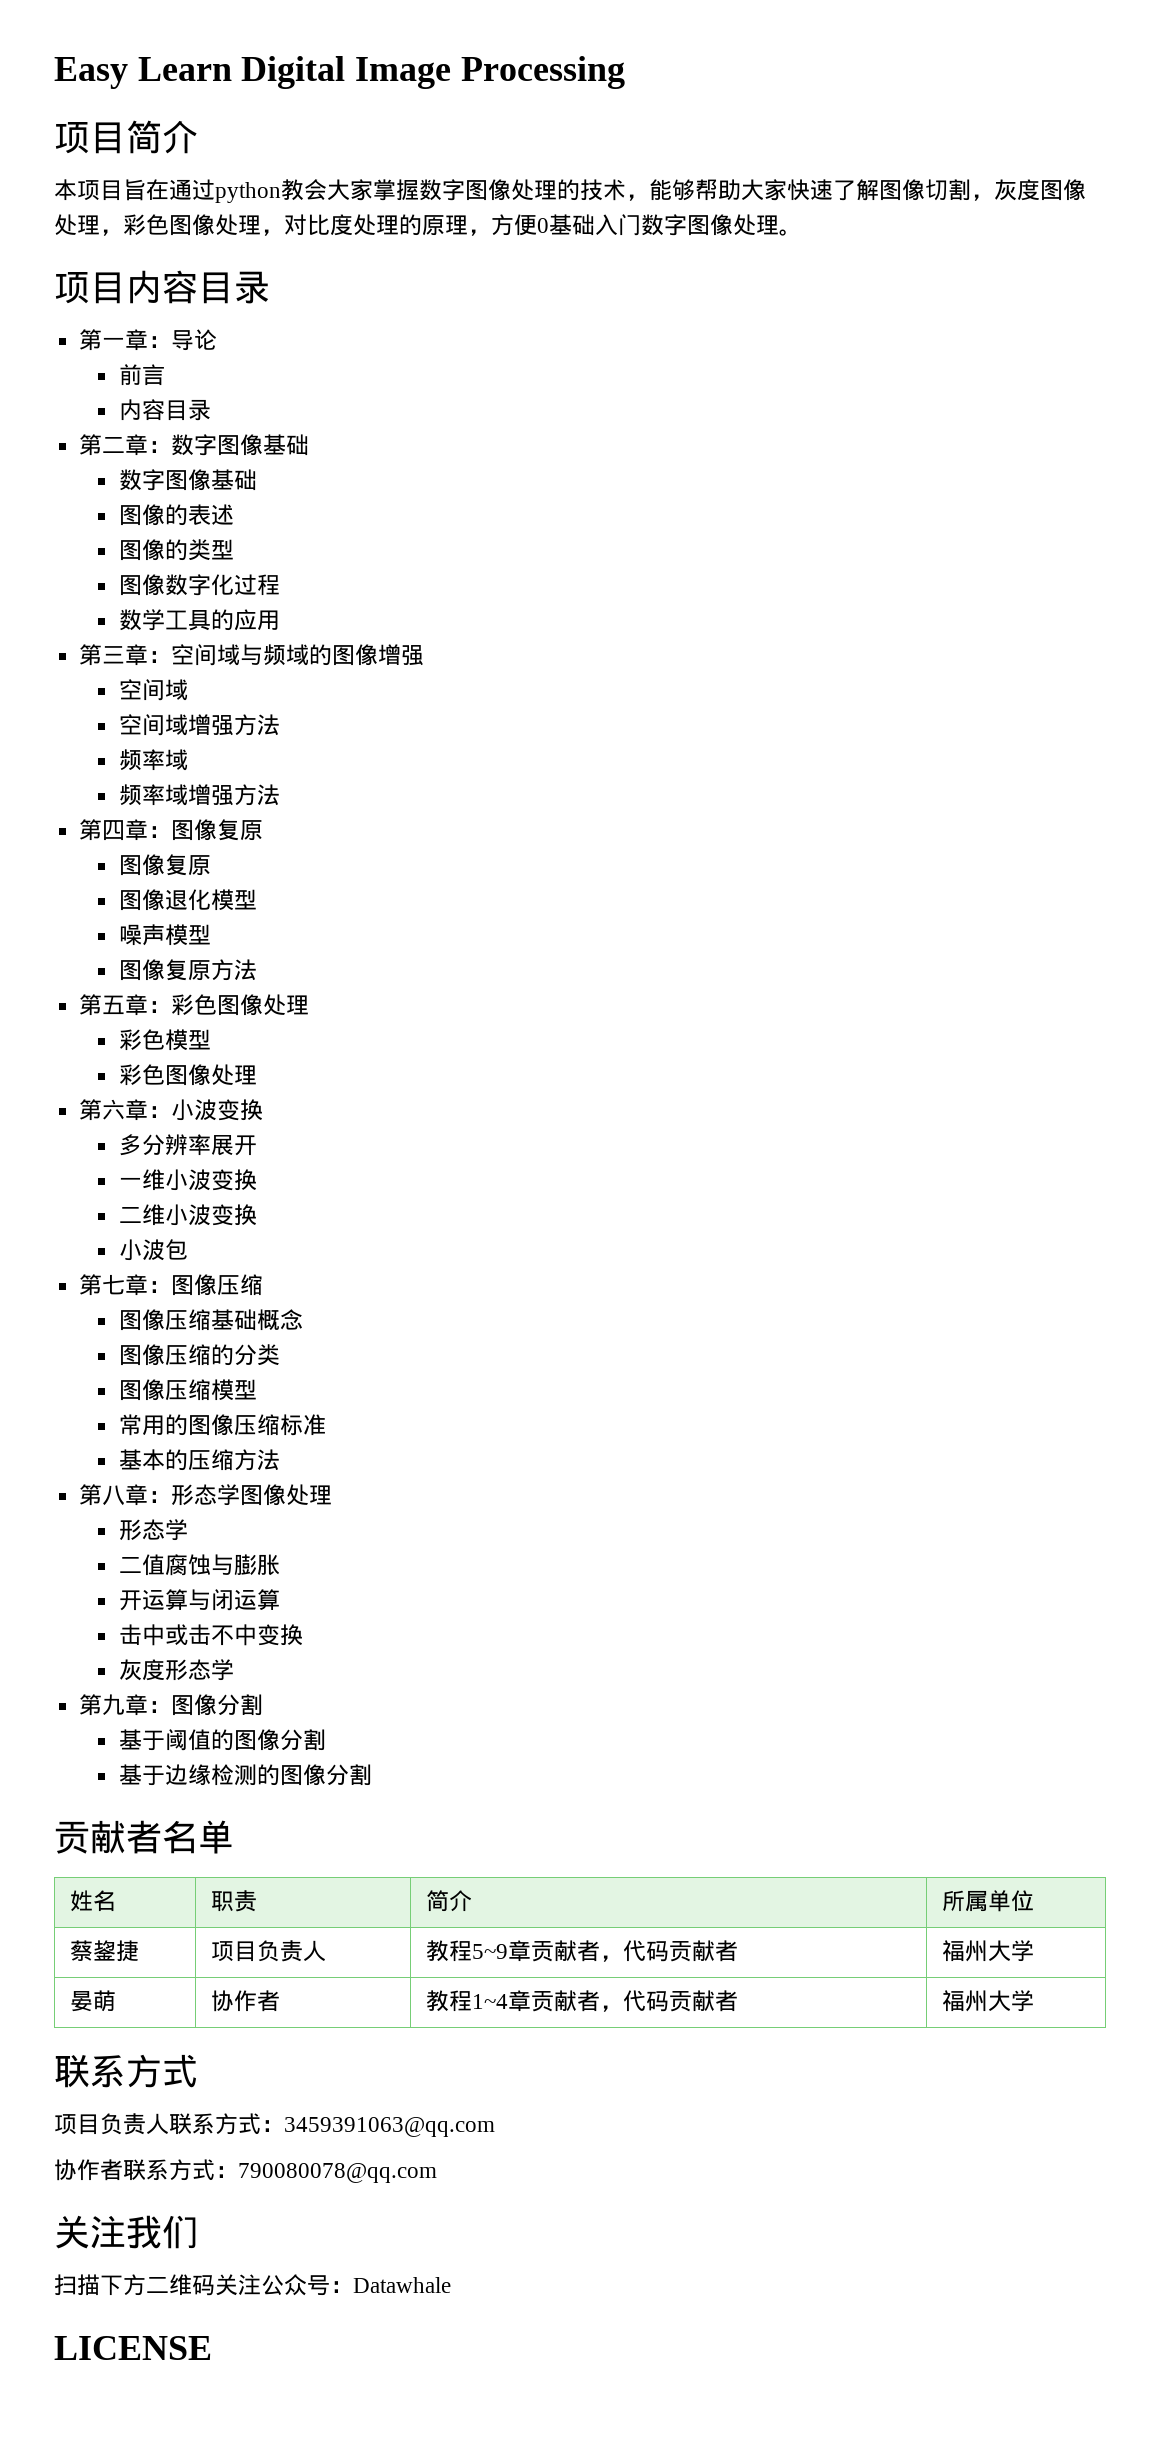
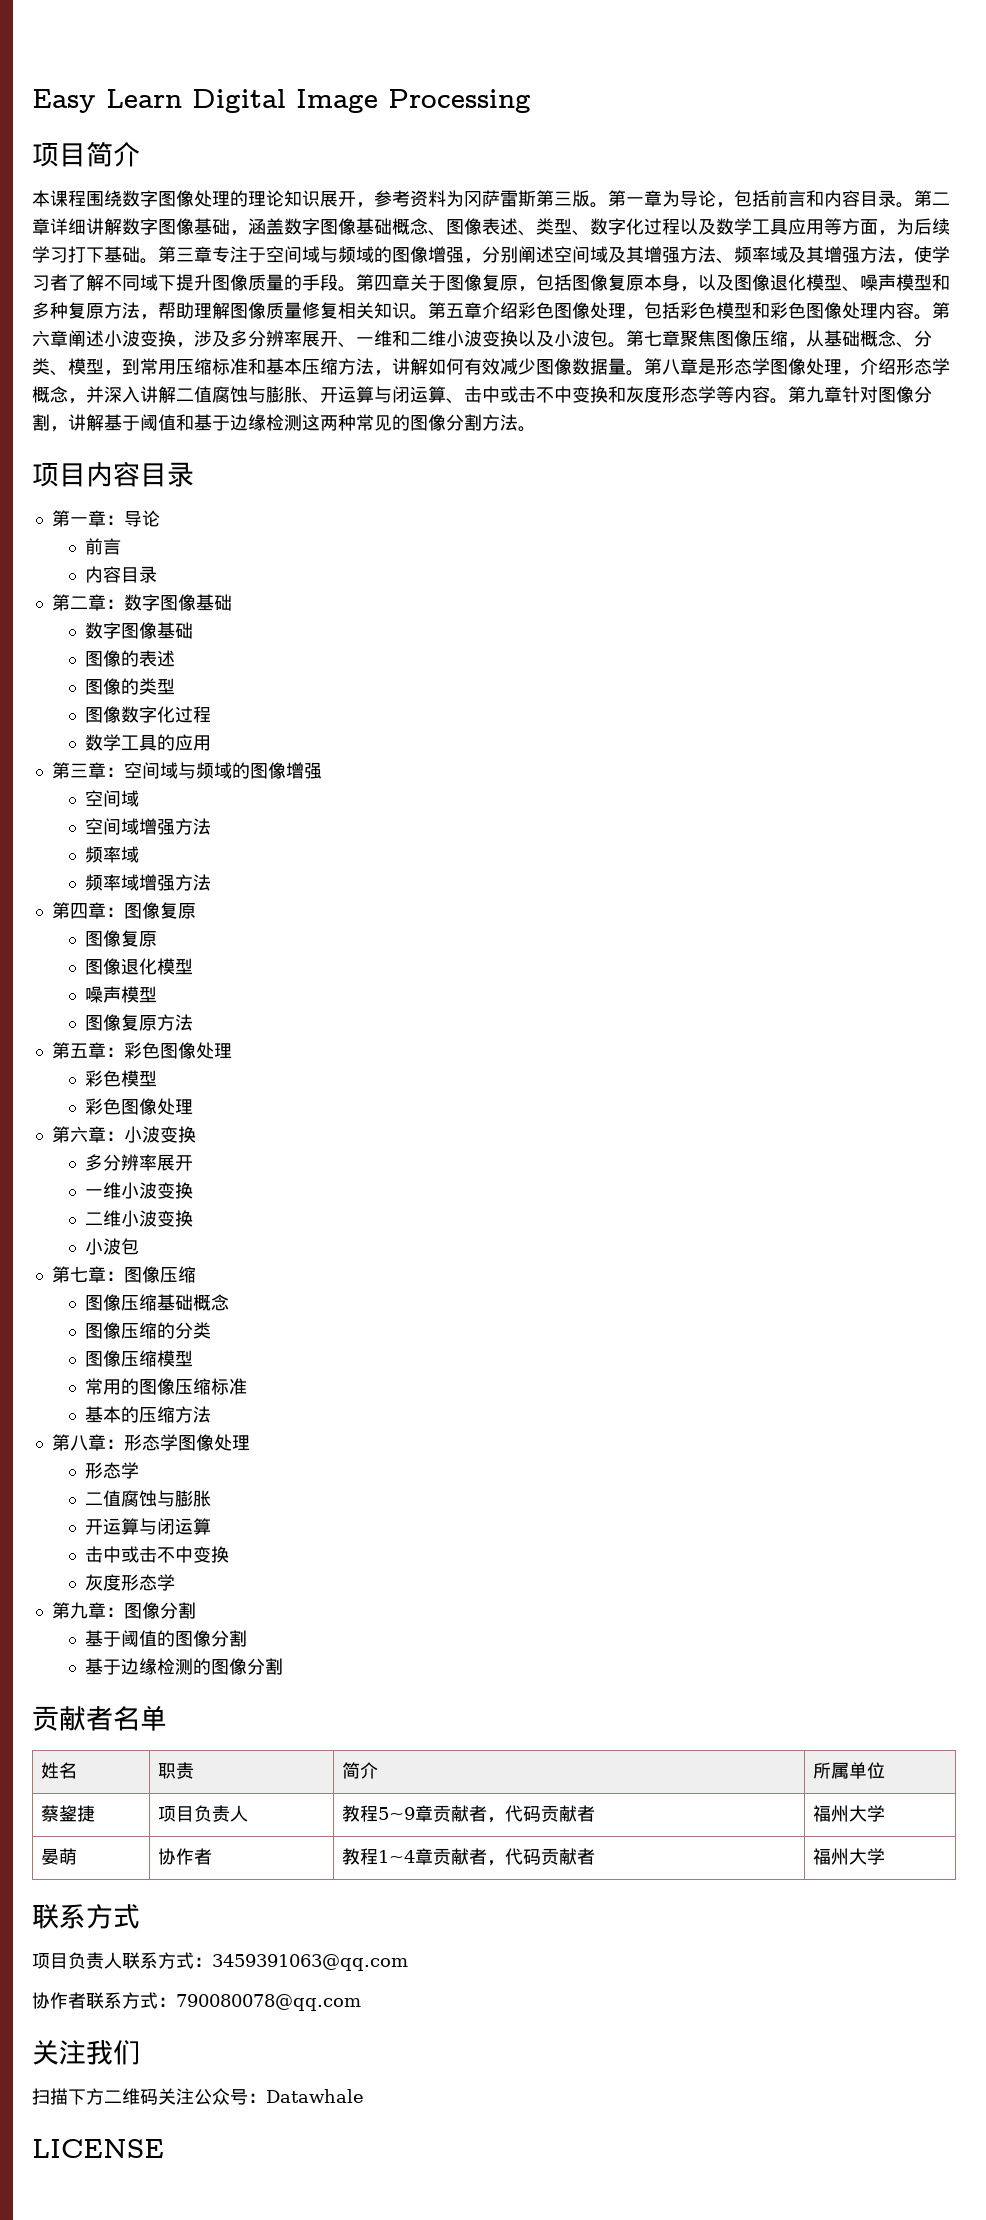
[77,179,1086,203] [54,214,779,236] 项目旨在通过python教会大家掌握数字图像处理的技术，能够帮助大家快速了解图像切割，灰度图像处理，彩色图像处理，对比度处理的原理，方便0基础入门数字图像处理 -> [50,190,950,208] [32,218,950,236] [32,246,950,264] [32,274,950,292] [32,302,950,320] [32,330,932,348] [32,358,950,376] [32,386,932,404] [32,414,518,432] 课程围绕数字图像处理的理论知识展开，参考资料为冈萨雷斯第三版。第一章为导论，包括前言和内容目录。第二章详细讲解数字图像基础，涵盖数字图像基础概念、图像表述、类型、数字化过程以及数学工具应用等方面，为后续学习打下基础。第三章专注于空间域与频域的图像增强，分别阐述空间域及其增强方法、频率域及其增强方法，使学习者了解不同域下提升图像质量的手段。第四章关于图像复原，包括图像复原本身，以及图像退化模型、噪声模型和多种复原方法，帮助理解图像质量修复相关知识。第五章介绍彩色图像处理，包括彩色模型和彩色图像处理内容。第六章阐述小波变换，涉及多分辨率展开、一维和二维小波变换以及小波包。第七章聚焦图像压缩，从基础概念、分类、模型，到常用压缩标准和基本压缩方法，讲解如何有效减少图像数据量。第八章是形态学图像处理，介绍形态学概念，并深入讲解二值腐蚀与膨胀、开运算与闭运算、击中或击不中变换和灰度形态学等内容。第九章针对图像分割，讲解基于阈值和基于边缘检测这两种常见的图像分割方法

